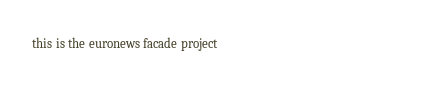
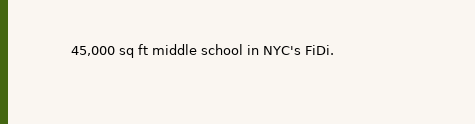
[32,37,218,51] this is the euronews facade project -> [71,44,334,58] 45,000 sq ft middle school in NYC's FiDi.

